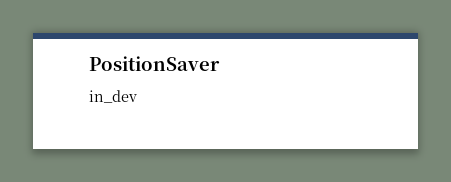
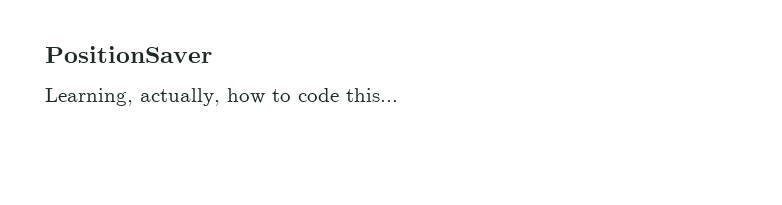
[89,90,137,103] in_dev -> [45,88,398,106] Learning, actually, how to code this...

